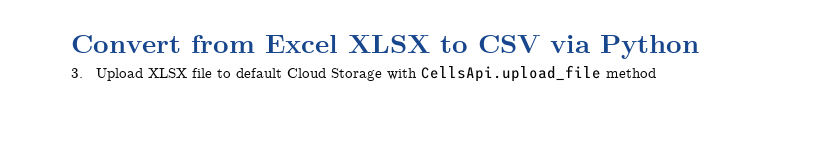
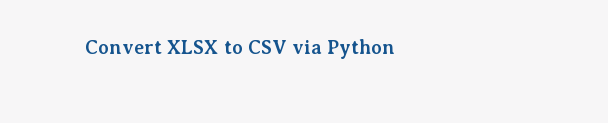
[191,35,338,53] from Excel -> (162, 47) none
[71,65,656,82] // 3. Upload XLSX file to default Cloud Storage with CellsApi.upload_file method -> (396, 49) none

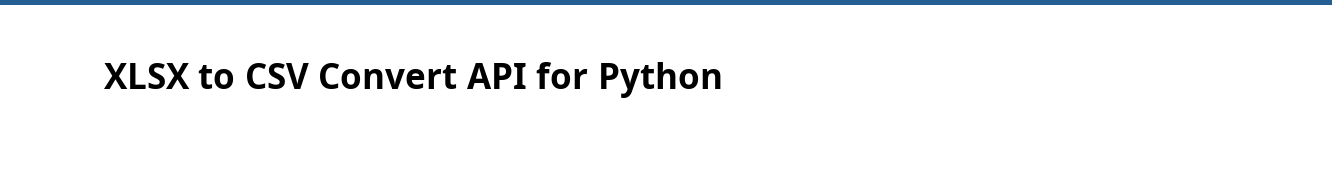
[85,40,162,54] Convert -> (104, 76) none
[292,40,323,54] via -> [318,62,589,89] Convert API for

